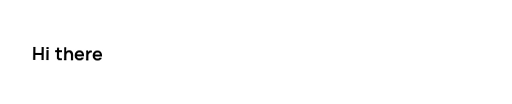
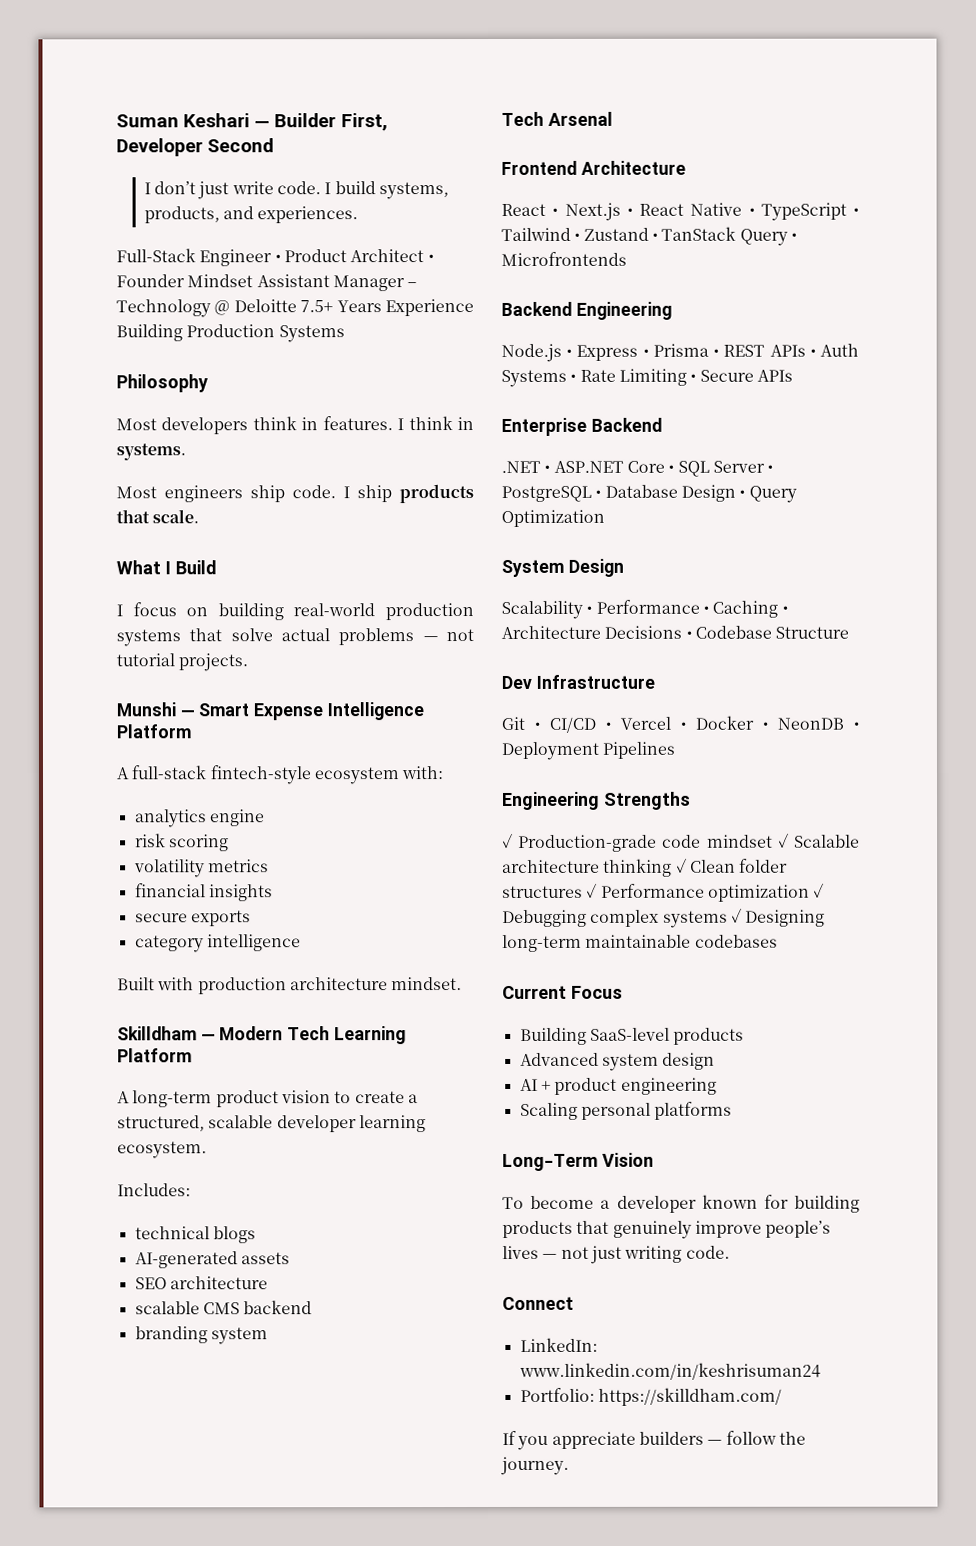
[31,46,104,61] Hi there -> [116,113,388,132] [116,138,275,157] [143,181,449,200] [143,206,359,224] [116,248,434,267] [116,274,418,292] [116,299,475,318] [116,324,345,343] [116,374,208,393] [116,416,474,435] [116,443,186,461] [116,484,474,504] [116,509,200,524] [116,560,217,575] [116,602,474,621] [116,628,474,647] [116,653,249,672] [116,702,424,721] [116,724,191,739] [116,765,445,785] [134,809,265,828] [134,833,229,852] [133,859,269,878] [134,883,273,902] [134,910,251,927] [134,934,301,953] [117,977,463,995] [117,1026,406,1045] [117,1048,192,1063] [117,1090,418,1108] [117,1115,426,1133] [117,1141,207,1159] [117,1183,191,1197] [134,1226,256,1244] [134,1251,290,1269] [134,1276,268,1290] [134,1300,313,1315] [134,1326,268,1345] [501,111,613,126] [501,160,686,175] [501,202,859,221] [501,226,797,246] [501,251,627,266] [501,301,672,320] [501,343,859,362] [501,368,793,387] [501,417,662,436] [501,460,774,477] [501,484,797,503] [501,509,605,527] [501,558,624,577] [501,599,788,619] [501,625,850,639] [501,674,655,689] [501,715,859,733] [501,741,676,760] [502,791,691,810] [502,832,860,852] [502,857,789,877] [502,882,825,902] [502,907,826,928] [502,934,778,952] [502,985,623,999] [519,1027,745,1045] [519,1052,716,1071] [519,1077,717,1095] [519,1101,733,1120] [502,1152,654,1171] [502,1194,860,1213] [502,1220,832,1239] [502,1245,730,1264] [502,1296,574,1310] [519,1337,598,1352] [518,1362,821,1380] [519,1387,782,1406] [502,1430,806,1450] [500,1456,569,1475] Suman Keshari — Builder First, Developer Second // I don’t just write code. I build systems, products, and experiences. // Full-Stack Engineer • Product Architect • Founder Mindset Assistant Manager – Technology @ Deloitte 7.5+ Years Experience Building Production Systems // Philosophy // Most developers think in features. I think in systems. // Most engineers ship code. I ship products that scale. // What I Build // I focus on building real-world production systems that solve actual problems — not tutorial projects. // Munshi — Smart Expense Intelligence Platform // A full-stack fintech-style ecosystem with: // analytics engine // risk scoring // volatility metrics // financial insights // secure exports // category intelligence // Built with production architecture mindset. // Skilldham — Modern Tech Learning Platform // A long-term product vision to create a structured, scalable developer learning ecosystem. // Includes: // technical blogs // AI-generated assets // SEO architecture // scalable CMS backend // branding system // Tech Arsenal // Frontend Architecture // React • Next.js • React Native • TypeScript • Tailwind • Zustand • TanStack Query • Microfrontends // Backend Engineering // Node.js • Express • Prisma • REST APIs • Auth Systems • Rate Limiting • Secure APIs // Enterprise Backend // .NET • ASP.NET Core • SQL Server • PostgreSQL • Database Design • Query Optimization // System Design // Scalability • Performance • Caching • Architecture Decisions • Codebase Structure // Dev Infrastructure // Git • CI/CD • Vercel • Docker • NeonDB • Deployment Pipelines // Engineering Strengths // ✓ Production-grade code mindset ✓ Scalable architecture thinking ✓ Clean folder structures ✓ Performance optimization ✓ Debugging complex systems ✓ Designing long-term maintainable codebases // Current Focus // Building SaaS-level products // Advanced system design // AI + product engineering // Scaling personal platforms // Long-Term Vision // To become a developer known for building products that genuinely improve people’s lives — not just writing code. // Connect // LinkedIn: www.linkedin.com/in/keshrisuman24 // Portfolio: https://skilldham.com/ // If you appreciate builders — follow the journey.

